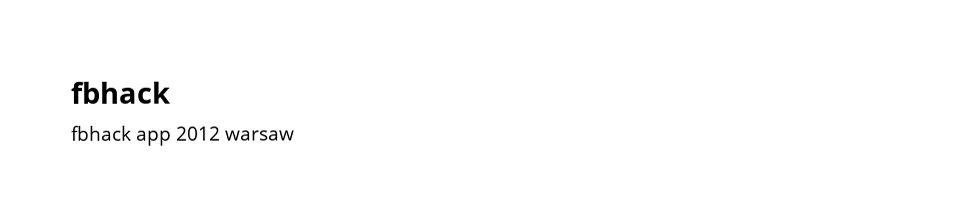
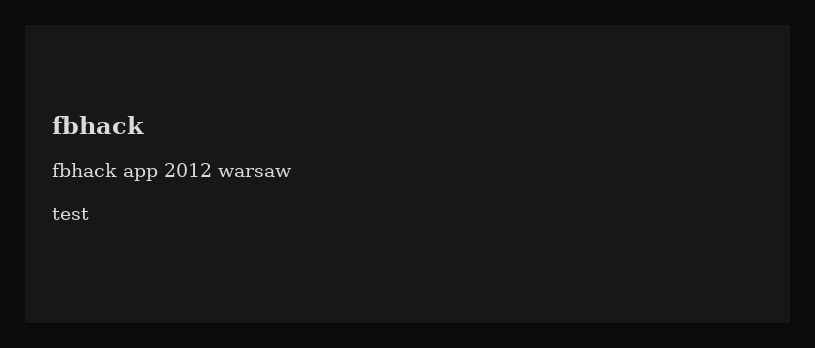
(295, 135) none -> [52,208,89,220] // test

